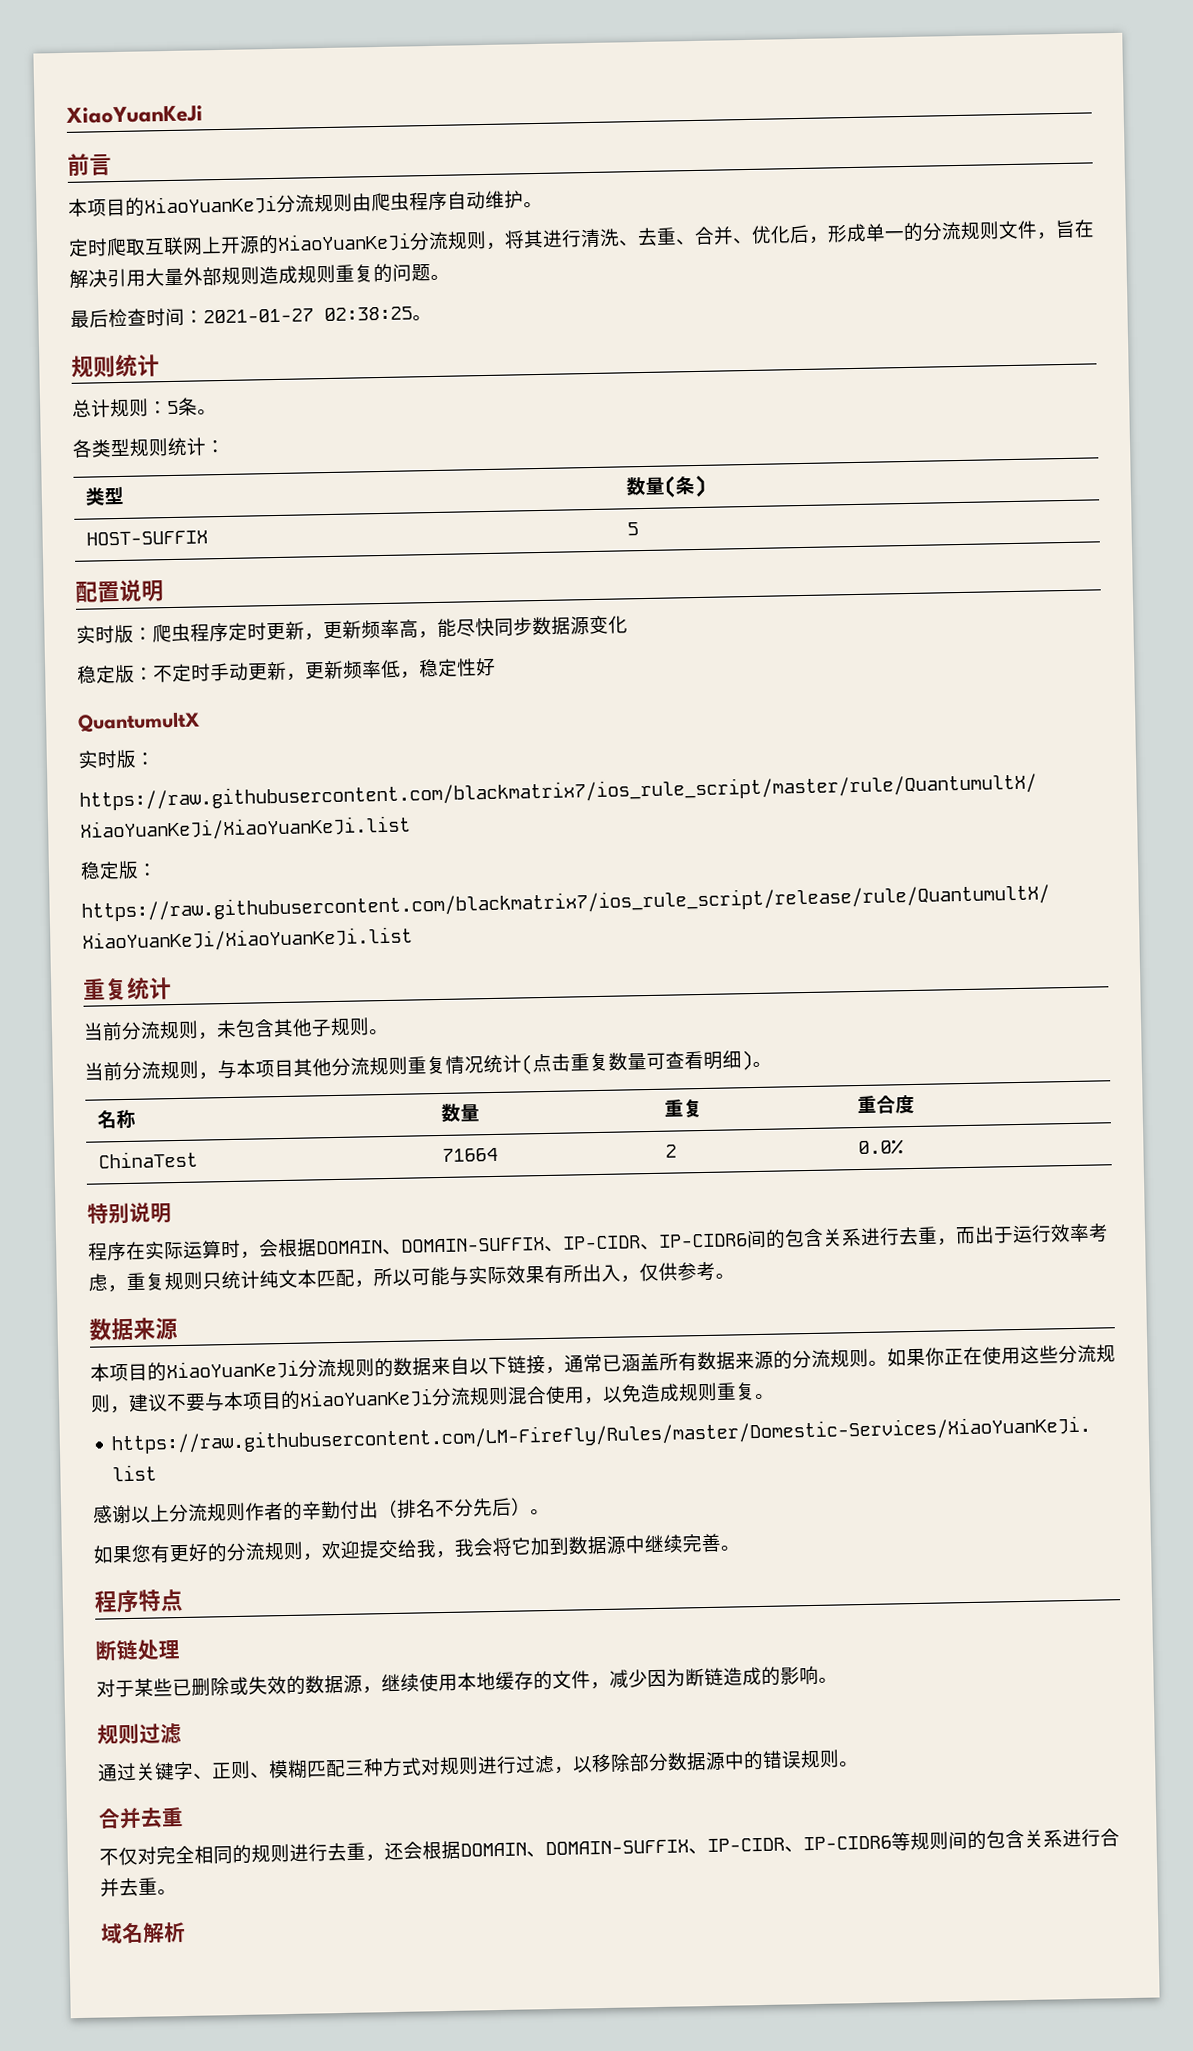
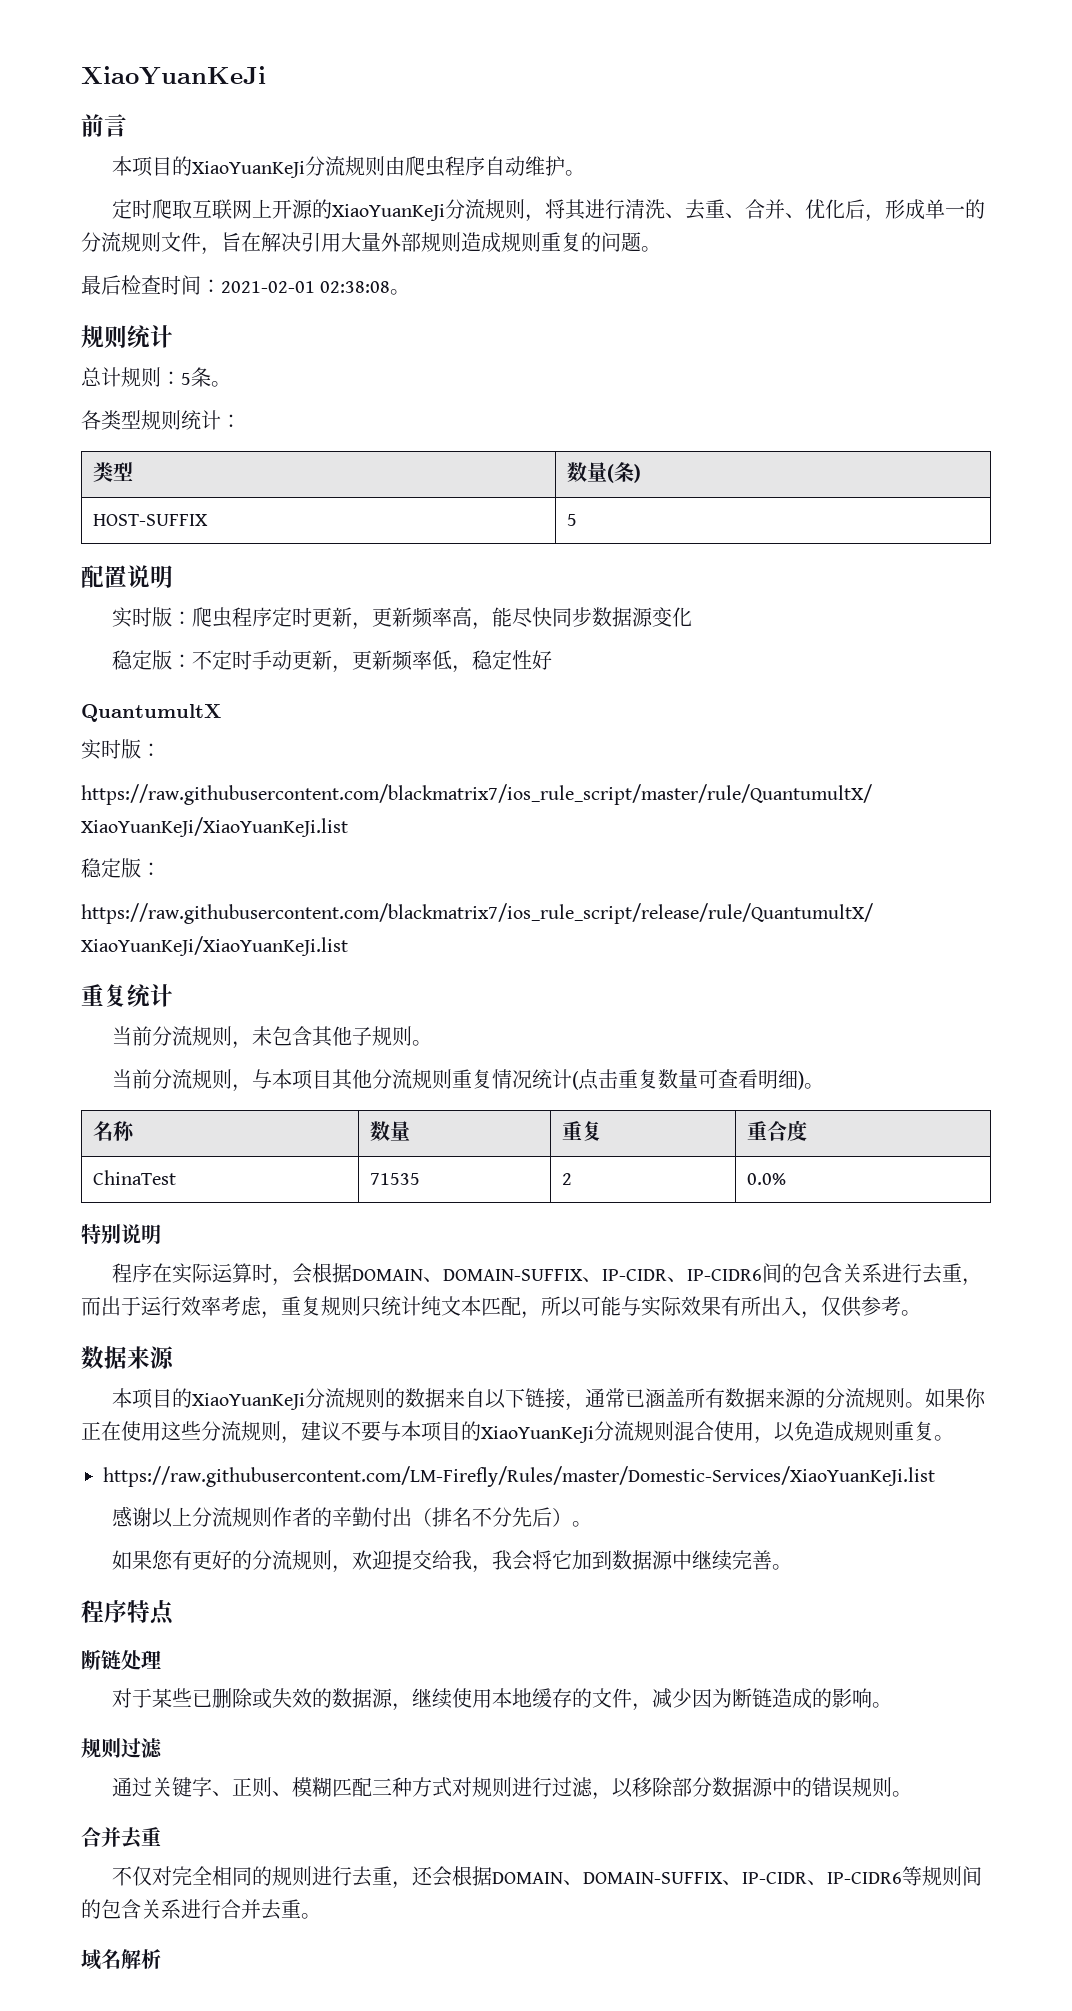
[203,306,413,324] 2021-01-27 02:38:25 -> [221,281,391,293] 2021-02-01 02:38:08
[441,1147,498,1162] 71664 -> [370,1173,421,1185] 71535

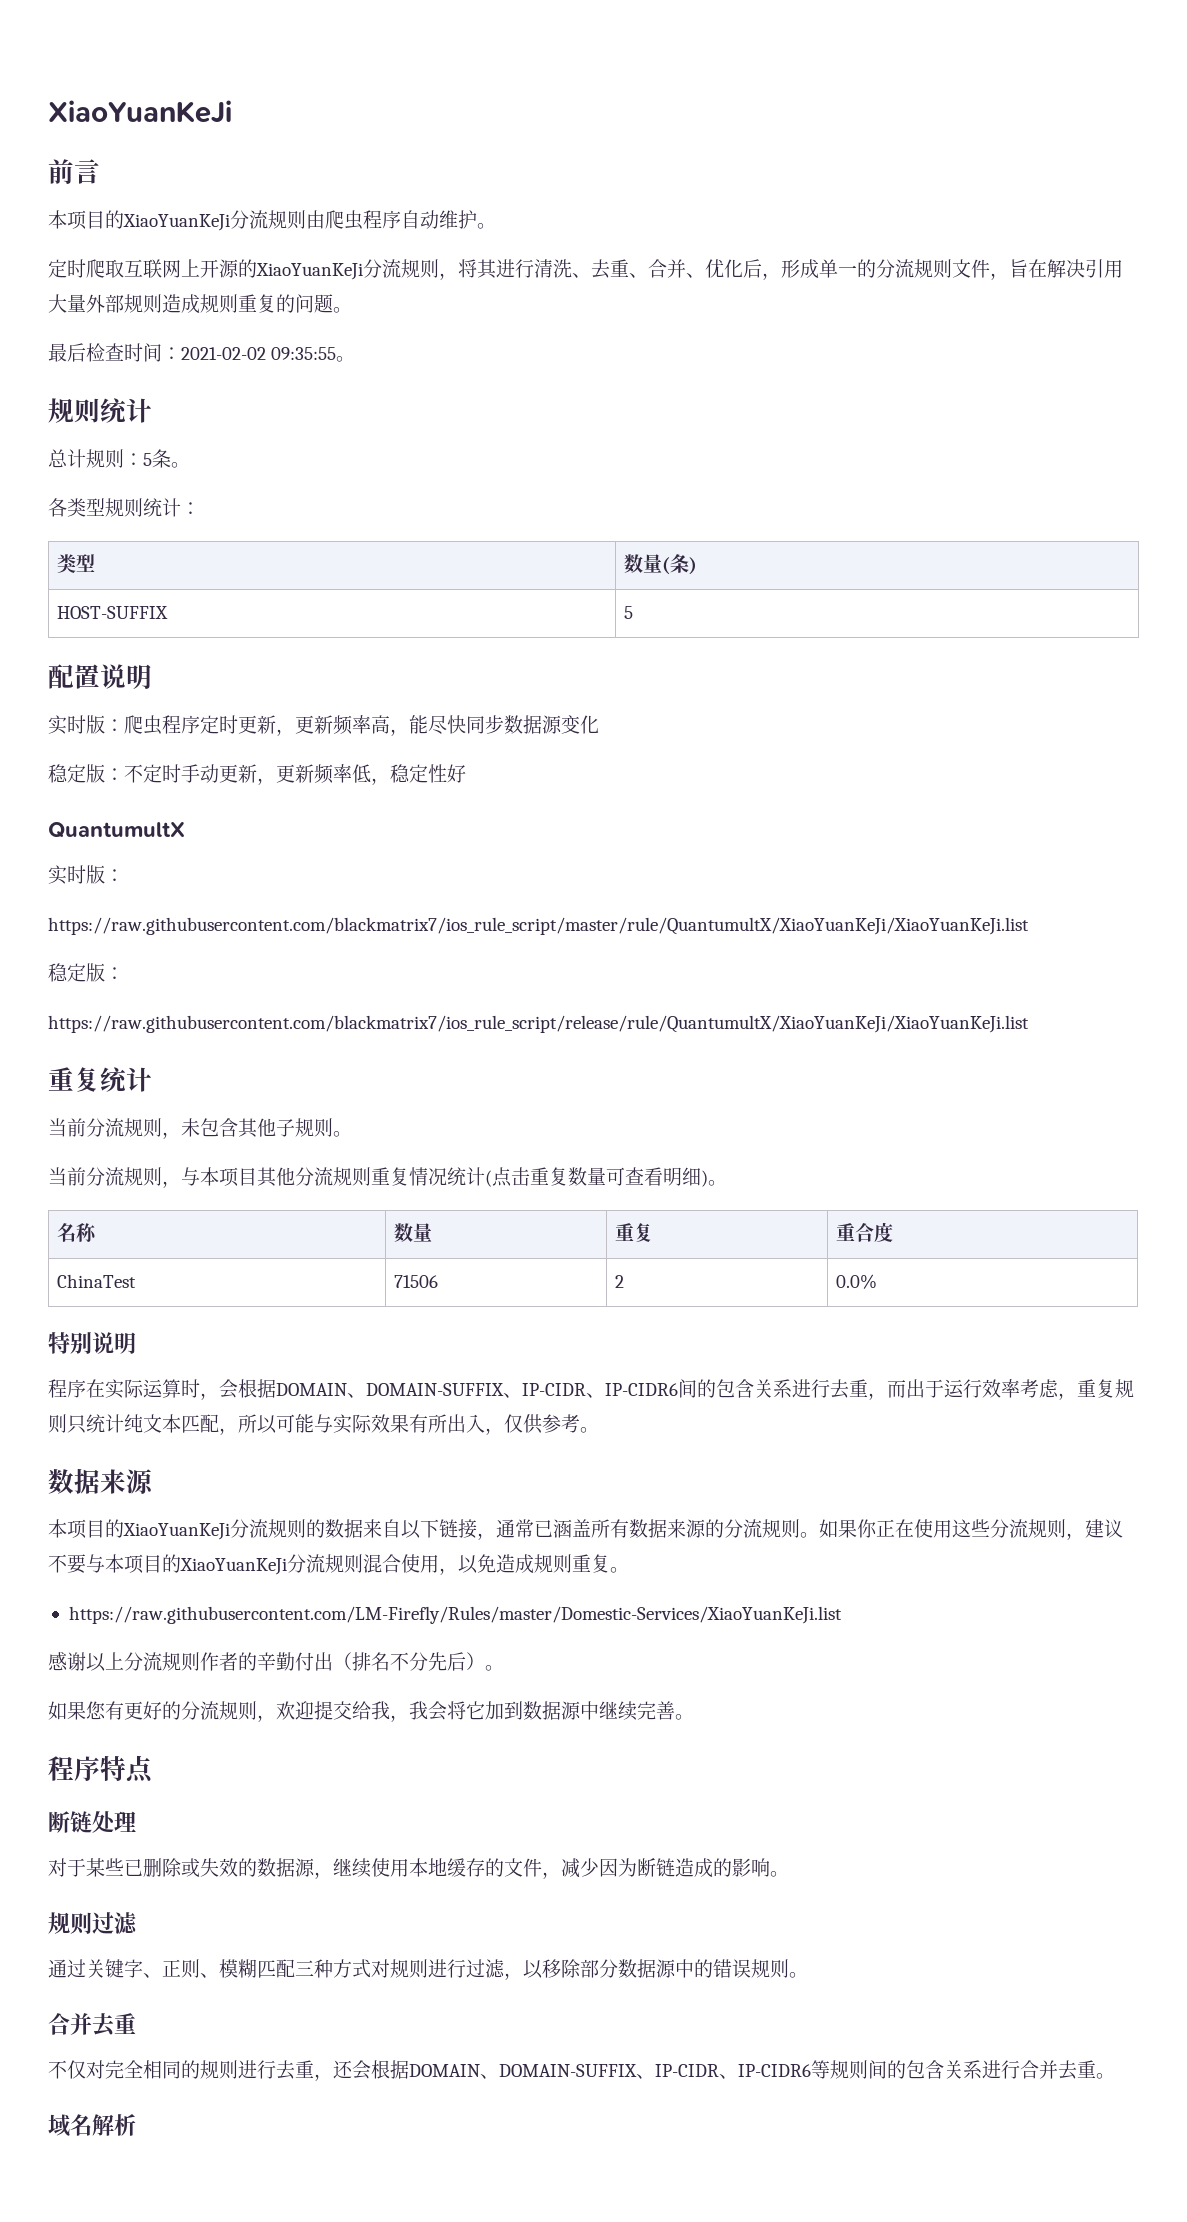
[221,281,391,293] 2021-02-01 02:38:08 -> [181,347,337,360] 2021-02-02 09:35:55
[370,1173,421,1185] 71535 -> [393,1275,438,1288] 71506

